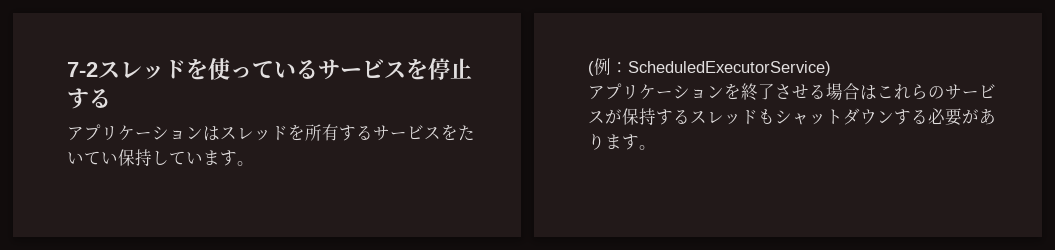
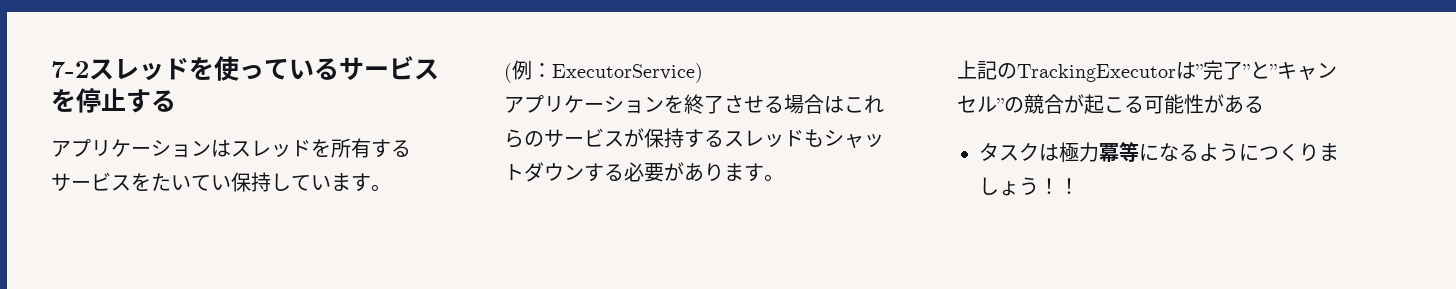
[628,61,831,76] ScheduledExecutorService) -> [552,63,703,83] ExecutorService)
(656, 147) none -> [957,60,1337,82] [957,94,1264,114] [979,142,1339,162] [979,177,1079,196] // 上記のTrackingExecutorは”完了”と”キャンセル”の競合が起こる可能性がある // タスクは極力冪等になるようにつくりましょう！！

